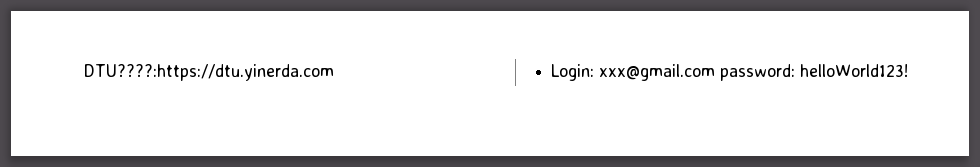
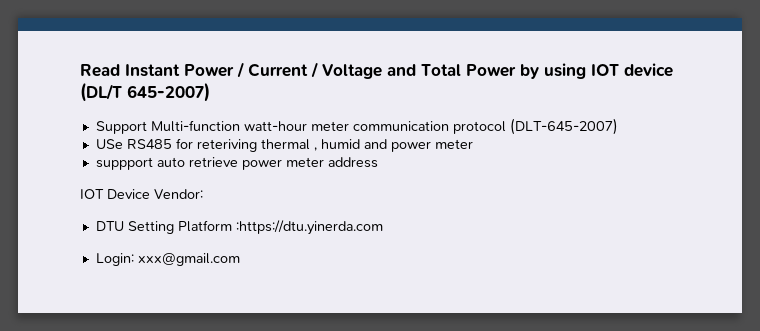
[84,64,334,81] DTU????:https://dtu.yinerda.com -> [80,62,673,79] [80,82,210,102] [95,118,618,135] [95,138,473,152] [95,157,378,170] [80,189,203,199] [95,220,383,235] Read Instant Power / Current / Voltage and Total Power by using IOT device (DL/T 645-2007) // Support Multi-function watt-hour meter communication protocol (DLT-645-2007) // USe RS485 for reteriving thermal , humid and power meter // suppport auto retrieve power meter address // IOT Device Vendor: // DTU Setting Platform :https://dtu.yinerda.com
[720,64,909,81] password: helloWorld123! -> (240, 259) none

